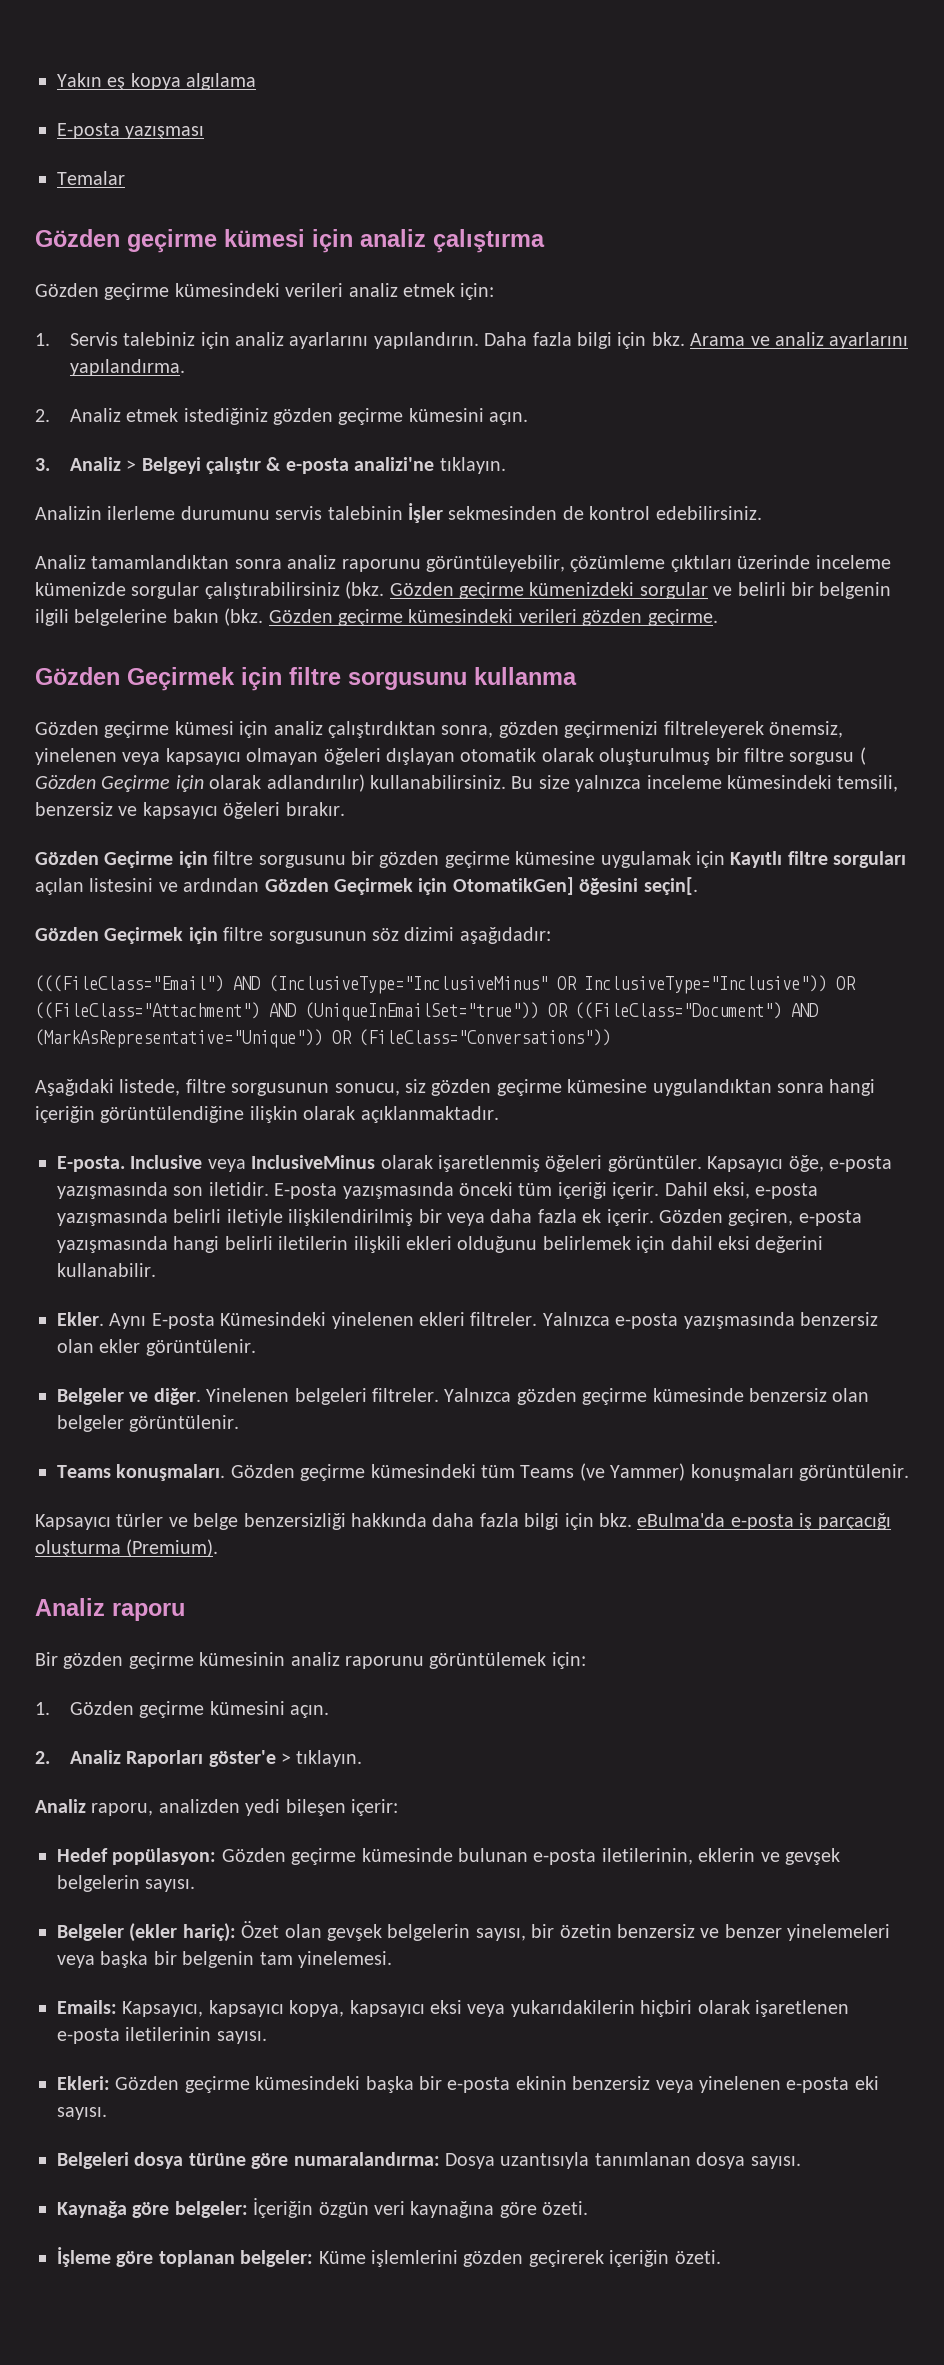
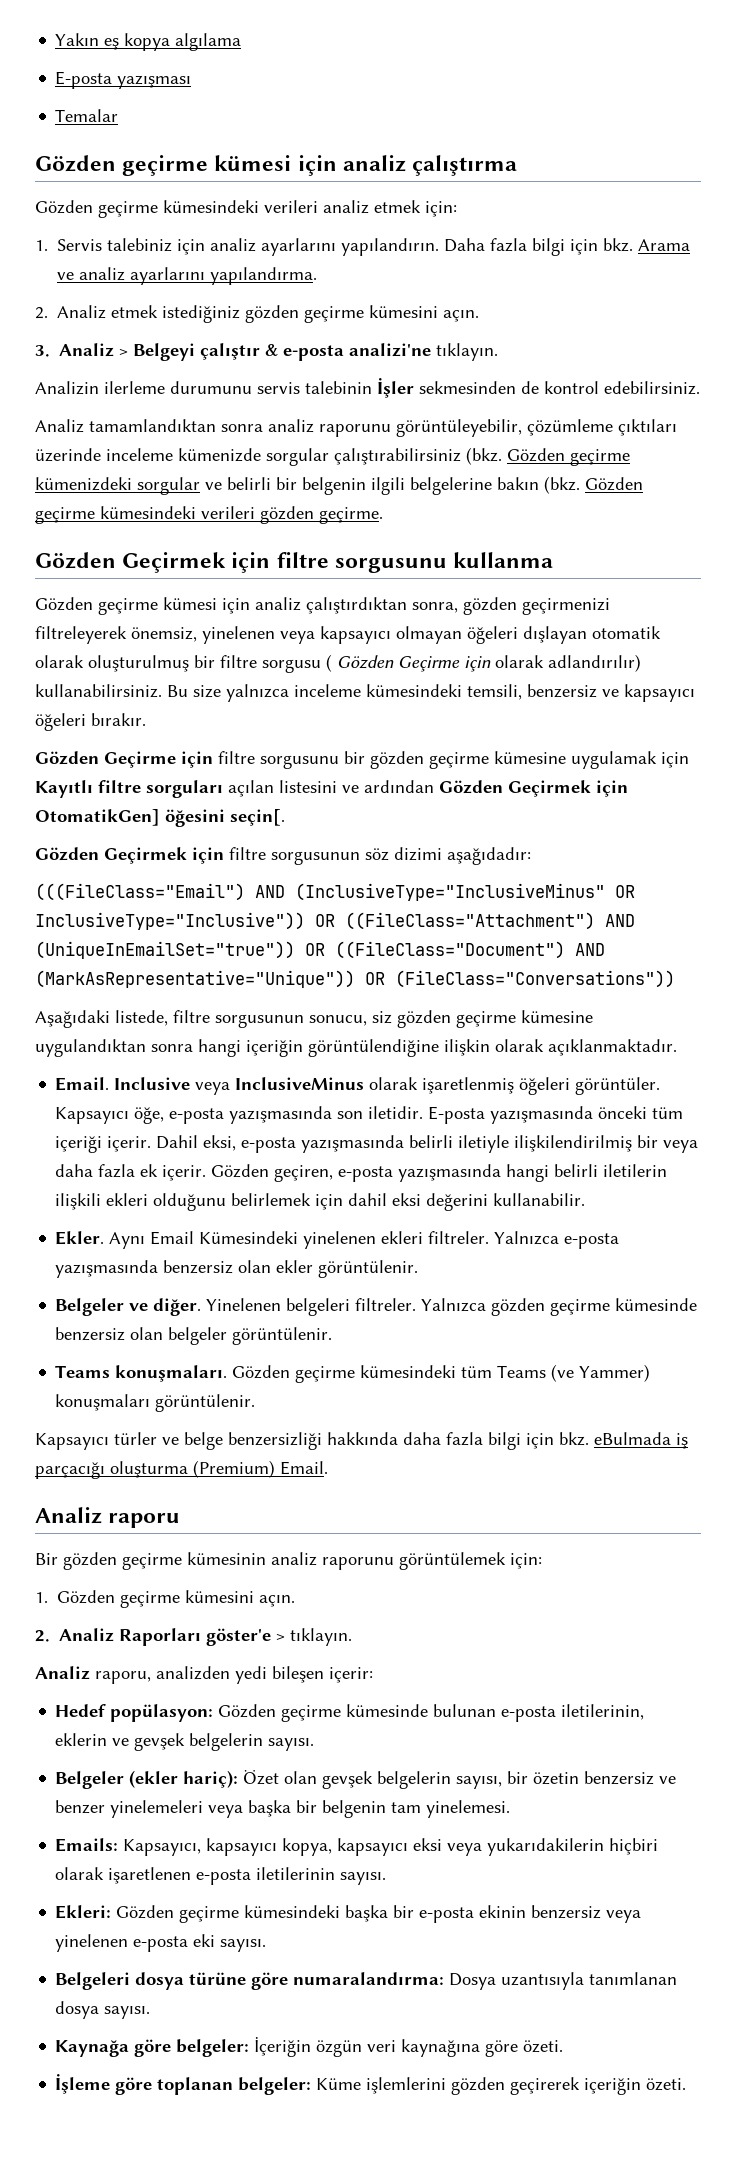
[57,1156,125,1172] E-posta. -> [55,1077,110,1091] Email.
[151,1313,215,1329] E-posta -> [150,1231,195,1245] Email
[637,1513,794,1530] eBulma'da e-posta -> [594,1432,671,1445] eBulmada
[126,1539,219,1557] (Premium). -> [193,1460,328,1478] (Premium) Email.

